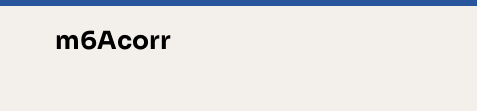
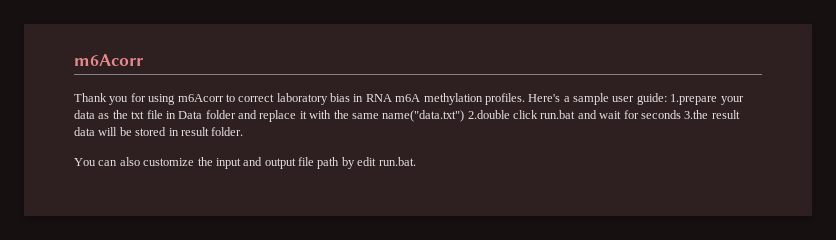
[55,30,171,50] m6Acorr -> [74,54,144,66] [74,93,744,105] [74,110,740,122] [74,127,244,136] [74,157,416,169] m6Acorr // Thank you for using m6Acorr to correct laboratory bias in RNA m6A methylation profiles. Here's a sample user guide: 1.prepare your data as the txt file in Data folder and replace it with the same name("data.txt") 2.double click run.bat and wait for seconds 3.the result data will be stored in result folder. // You can also customize the input and output file path by edit run.bat.

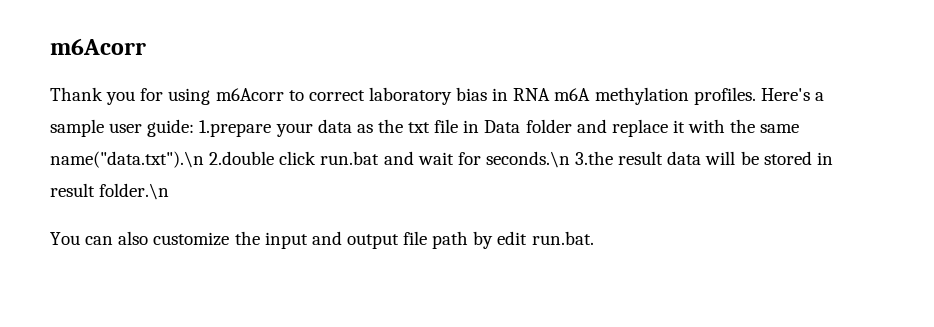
[382,110,465,122] name("data.txt") -> [50,151,204,168] name("data.txt").\n
[640,110,681,119] seconds -> [485,151,570,168] seconds.\n
[211,127,244,136] folder. -> [99,183,170,200] folder.\n

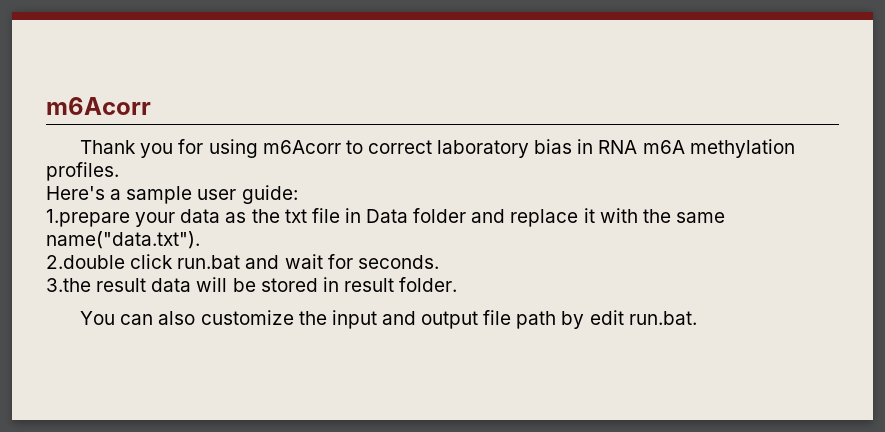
(756, 96) none -> (119, 171) //
(195, 128) none -> (298, 194) //
[50,151,204,168] name("data.txt").\n -> [46,231,200,249] name("data.txt"). //
[485,151,570,168] seconds.\n -> [357,255,439,269] seconds. //
[99,183,170,200] folder.\n -> [399,277,458,292] folder.

